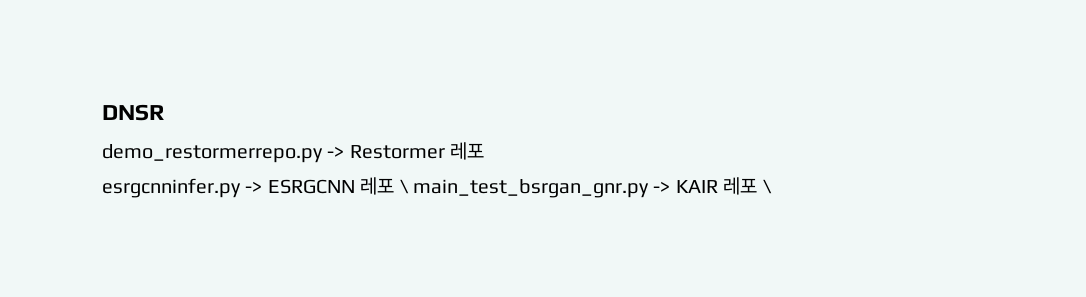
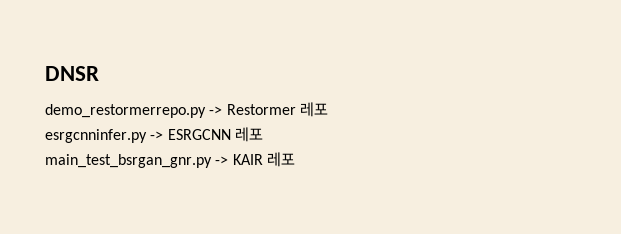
[399,179,409,194] \ -> (263, 134) //
[762,179,772,194] \ -> (295, 159) none

